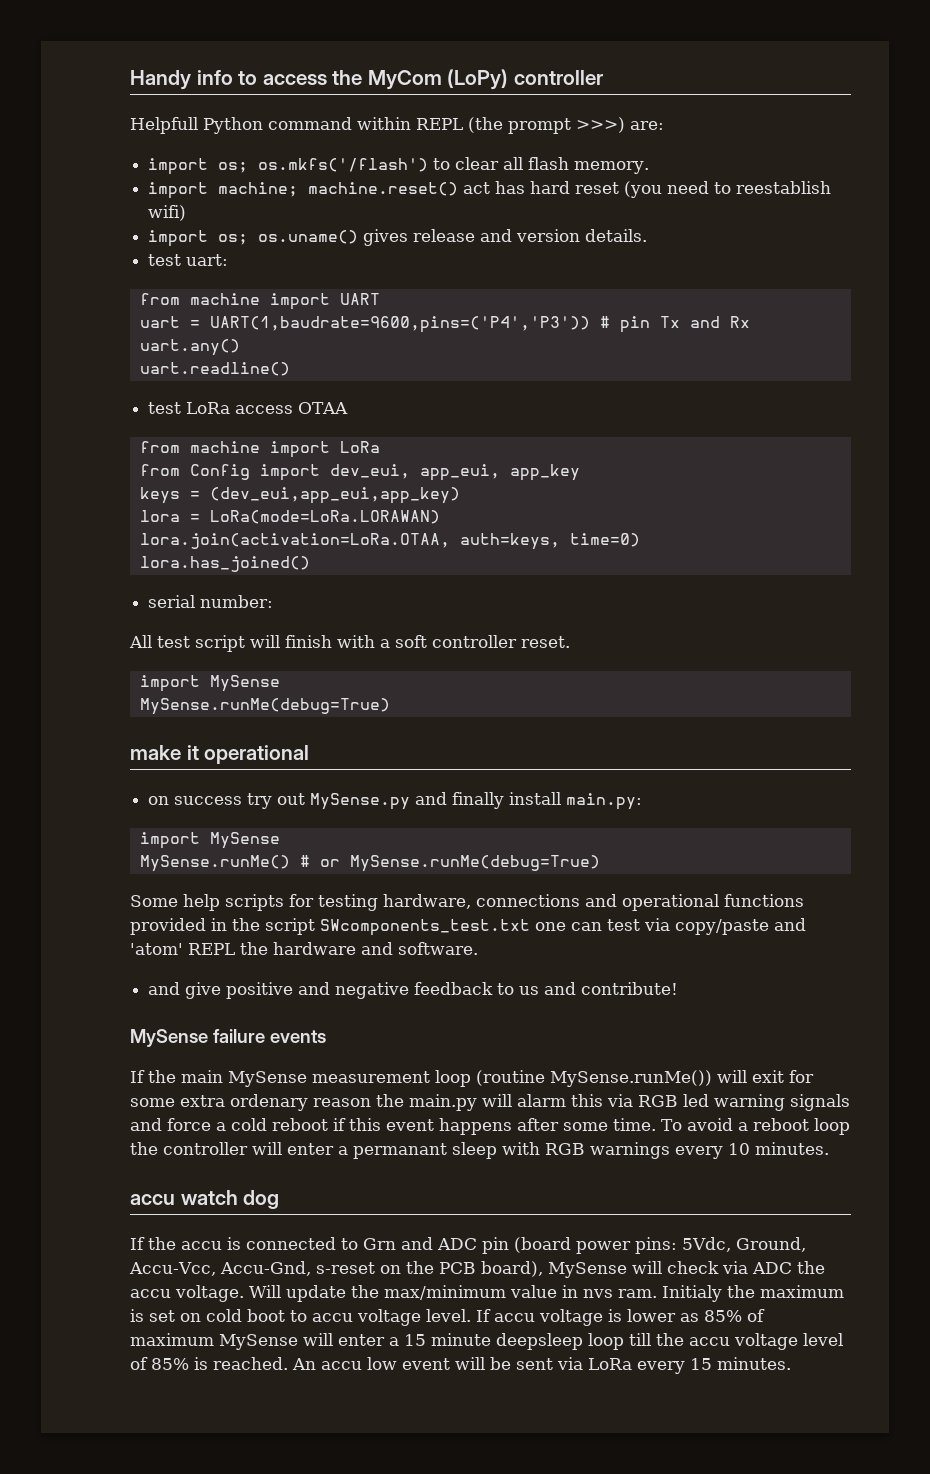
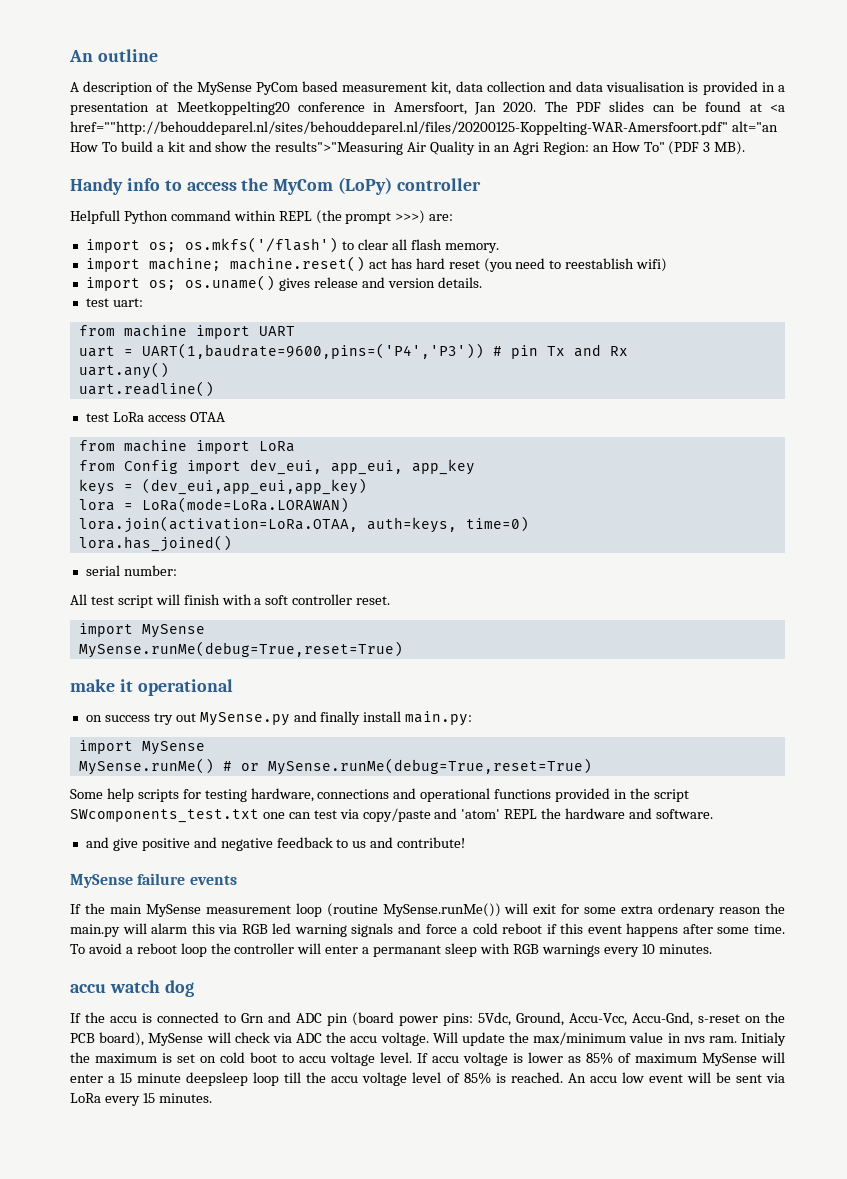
(130, 80) none -> [69,49,158,62] [70,81,785,95] [70,101,786,115] [70,121,778,135] [70,141,746,155] An outline // A description of the MySense PyCom based measurement kit, data collection and data visualisation is provided in a presentation at Meetkoppelting20 conference in Amersfoort, Jan 2020. The PDF slides can be found at <a href=""http://behouddeparel.nl/sites/behouddeparel.nl/files/20200125-Koppelting-WAR-Amersfoort.pdf" alt="an How To build a kit and show the results">"Measuring Air Quality in an Agri Region: an How To" (PDF 3 MB). //
[139,698,390,715] MySense.runMe(debug=True) -> [78,641,403,658] MySense.runMe(debug=True,reset=True)
[349,855,600,872] MySense.runMe(debug=True) -> [267,758,592,775] MySense.runMe(debug=True,reset=True)

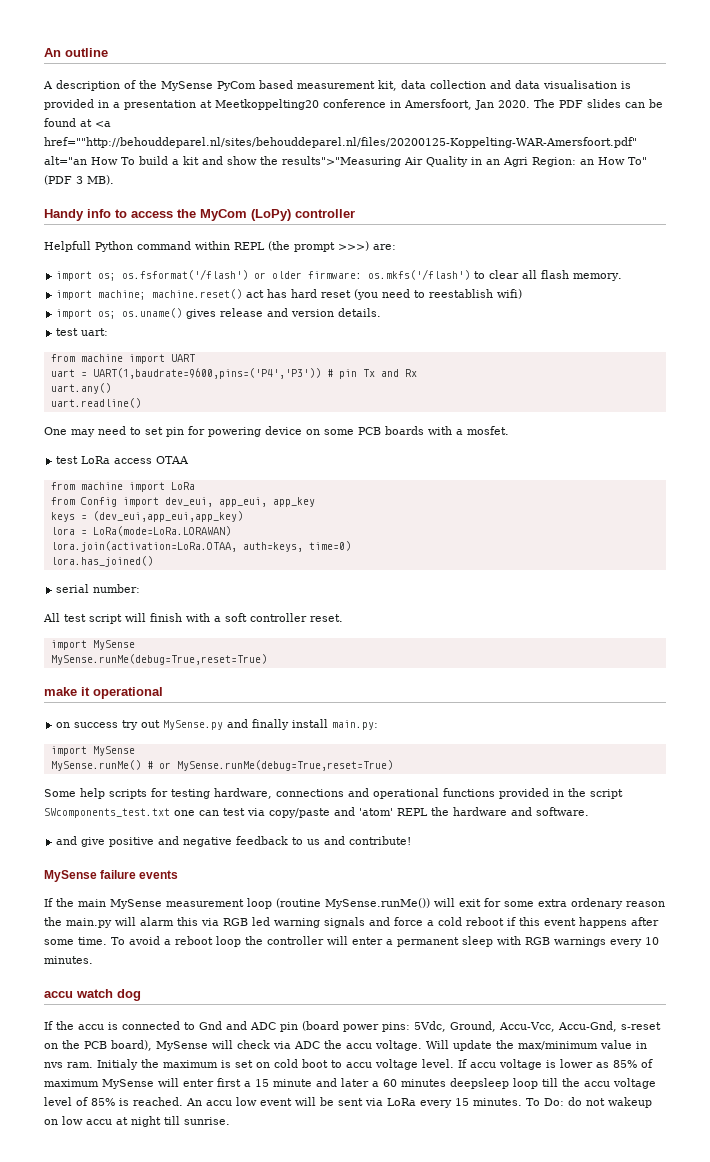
(176, 247) none -> [122,269,363,280] os.fsformat('/flash') or older firmware:
(214, 389) none -> [44,426,509,437] // One may need to set pin for powering device on some PCB boards with a mosfet.
[373,945,442,957] permanant -> [397,937,459,947] permanent
[241,1013,264,1023] Grn -> [199,1021,222,1030] Gnd
(103, 1078) none -> [217,1078,241,1087] first
(182, 1078) none -> [316,1078,446,1087] and later a 60 minutes
(212, 1098) none -> [526,1097,652,1108] [44,1116,230,1127] To Do: do not wakeup on low accu at night till sunrise.

